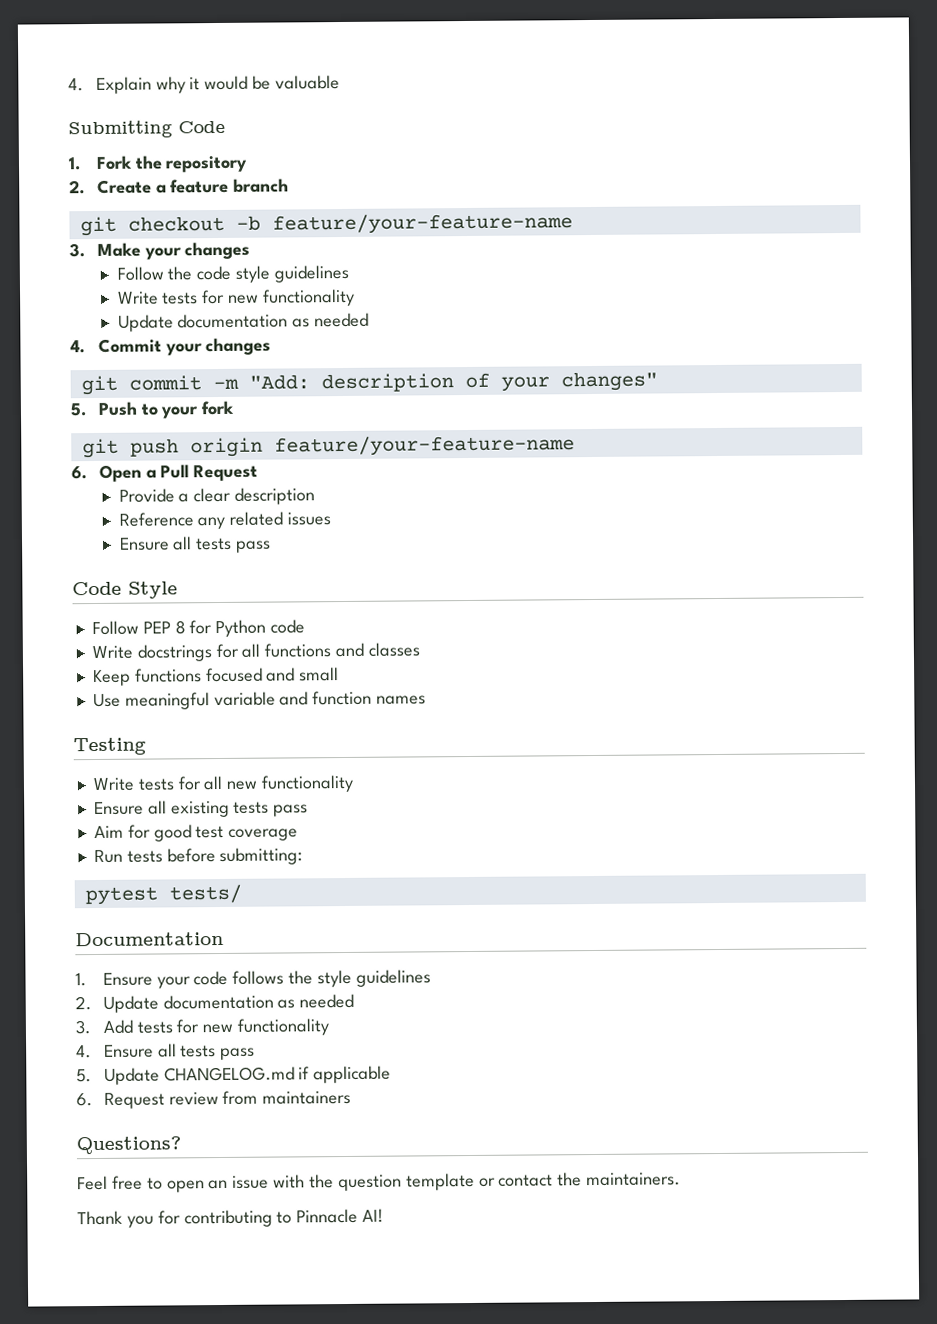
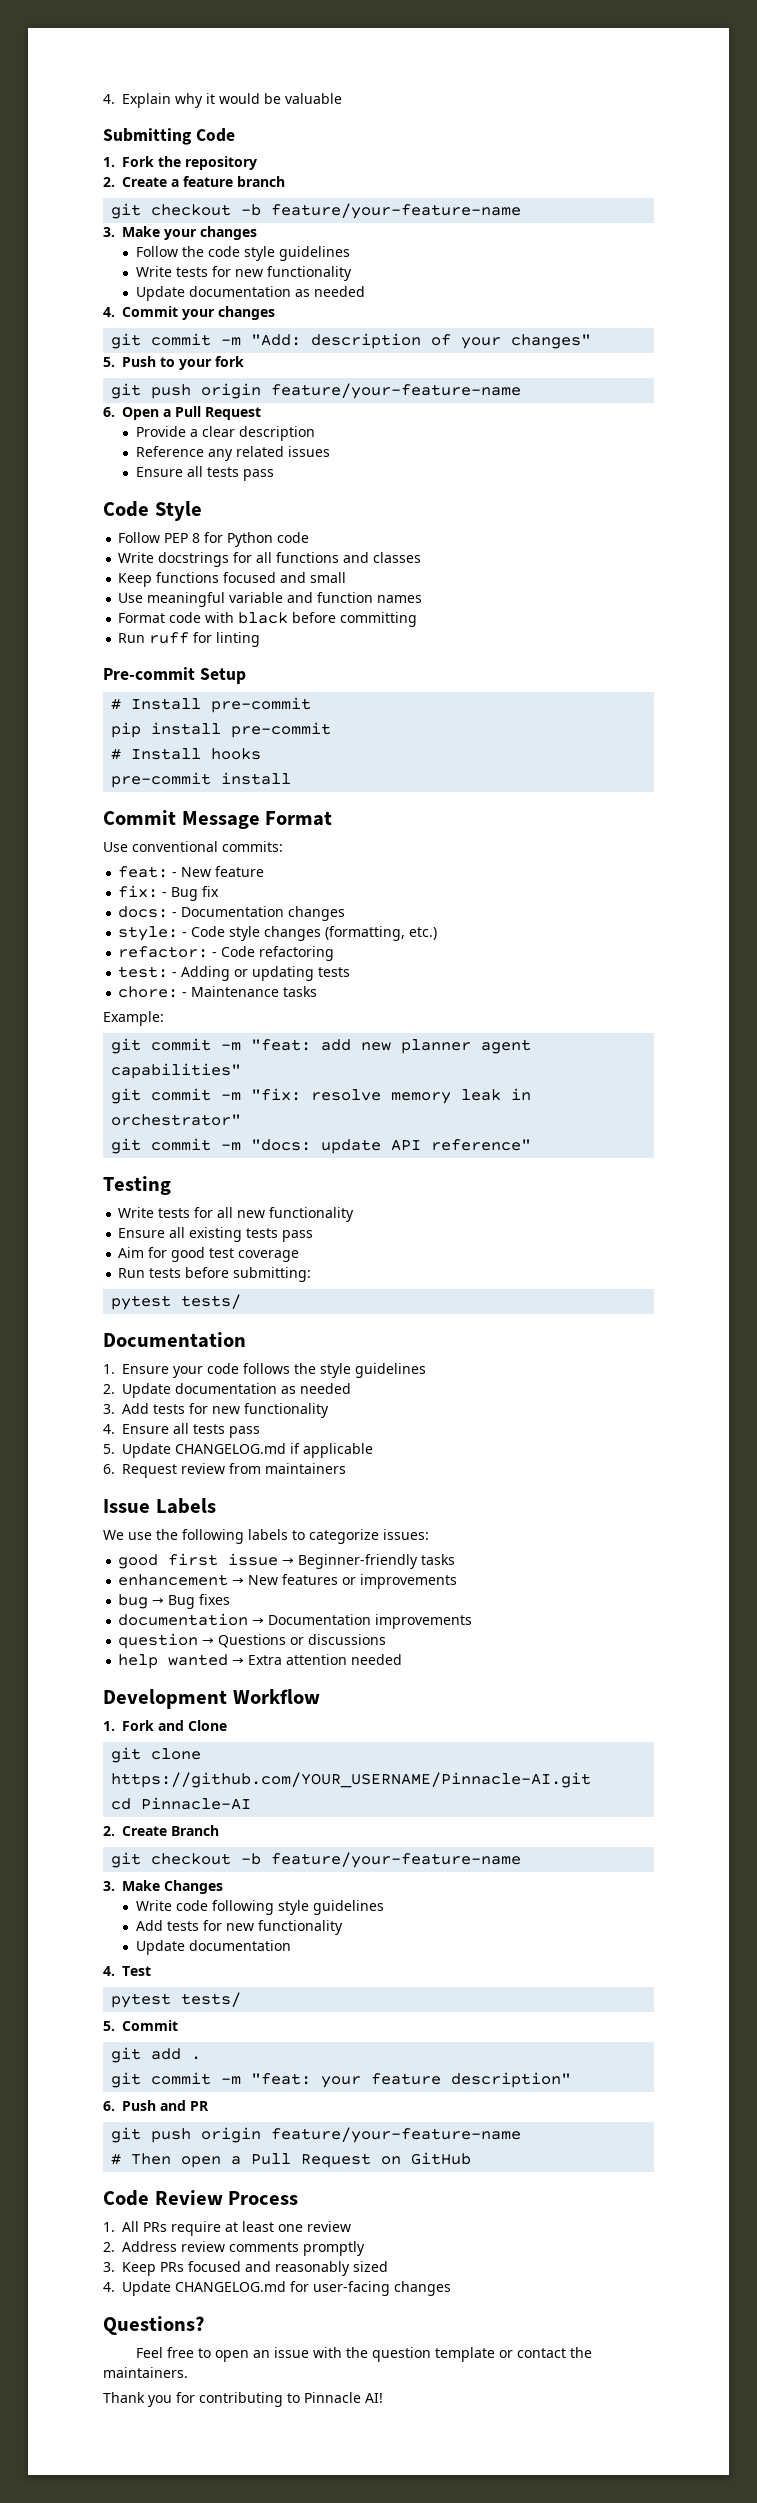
(427, 700) none -> [118,612,418,627] [118,632,261,647] [103,667,246,684] [111,697,312,713] [111,722,332,738] [111,748,262,760] [111,772,292,788] [103,810,333,829] [103,841,283,852] [118,866,265,878] [118,885,220,901] [118,906,346,921] [118,926,438,941] [118,946,335,961] [118,966,351,981] [118,986,318,998] [103,1011,164,1026] [111,1038,532,1054] [111,1063,242,1079] [111,1088,532,1104] [111,1114,242,1126] [111,1138,532,1154] // Format code with black before committing // Run ruff for linting // Pre-commit Setup // # Install pre-commit // pip install pre-commit // # Install hooks // pre-commit install // Commit Message Format // Use conventional commits: // feat: - New feature // fix: - Bug fix // docs: - Documentation changes // style: - Code style changes (formatting, etc.) // refactor: - Code refactoring // test: - Adding or updating tests // chore: - Maintenance tasks // Example: // git commit -m "feat: add new planner agent capabilities" // git commit -m "fix: resolve memory leak in orchestrator" // git commit -m "docs: update API reference"
(352, 1097) none -> [103,1498,216,1514] [103,1529,429,1544] [118,1553,456,1569] [118,1574,458,1589] [118,1594,231,1609] [118,1613,473,1629] [118,1633,387,1649] [118,1654,403,1669] [103,1689,320,1709] [103,1720,227,1731] [111,1747,202,1763] [111,1772,592,1788] [111,1797,252,1810] [103,1825,219,1836] [111,1852,522,1868] [103,1880,223,1894] [136,1900,385,1915] [136,1920,344,1935] [136,1940,292,1955] [103,1966,151,1976] [111,1992,242,2008] [103,2020,178,2031] [111,2047,202,2063] [111,2072,572,2088] [103,2100,209,2111] [111,2127,522,2143] [111,2152,472,2168] [103,2190,299,2206] [103,2221,351,2236] [103,2241,365,2256] [103,2261,388,2276] [103,2281,451,2296] // Issue Labels // We use the following labels to categorize issues: // good first issue → Beginner-friendly tasks // enhancement → New features or improvements // bug → Bug fixes // documentation → Documentation improvements // question → Questions or discussions // help wanted → Extra attention needed // Development Workflow // 1. Fork and Clone // git clone https://github.com/YOUR_USERNAME/Pinnacle-AI.git // cd Pinnacle-AI // 2. Create Branch // git checkout -b feature/your-feature-name // 3. Make Changes // Write code following style guidelines // Add tests for new functionality // Update documentation // 4. Test // pytest tests/ // 5. Commit // git add . // git commit -m "feat: your feature description" // 6. Push and PR // git push origin feature/your-feature-name // # Then open a Pull Request on GitHub // Code Review Process // 1. All PRs require at least one review // 2. Address review comments promptly // 3. Keep PRs focused and reasonably sized // 4. Update CHANGELOG.md for user-facing changes

